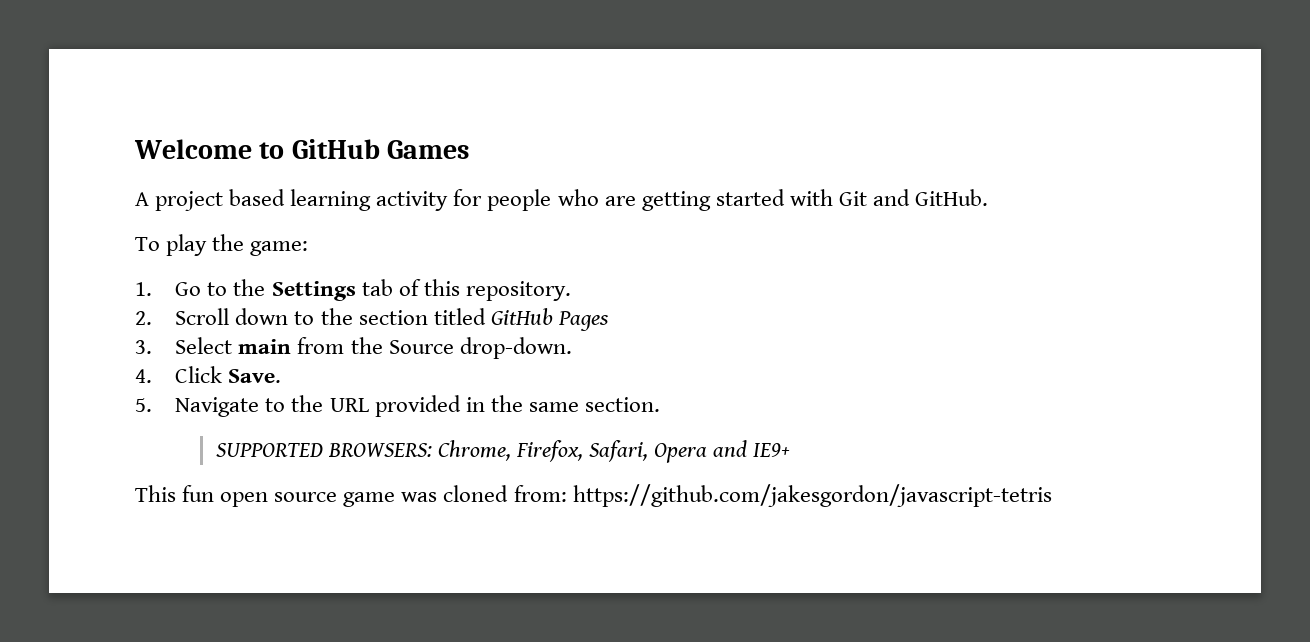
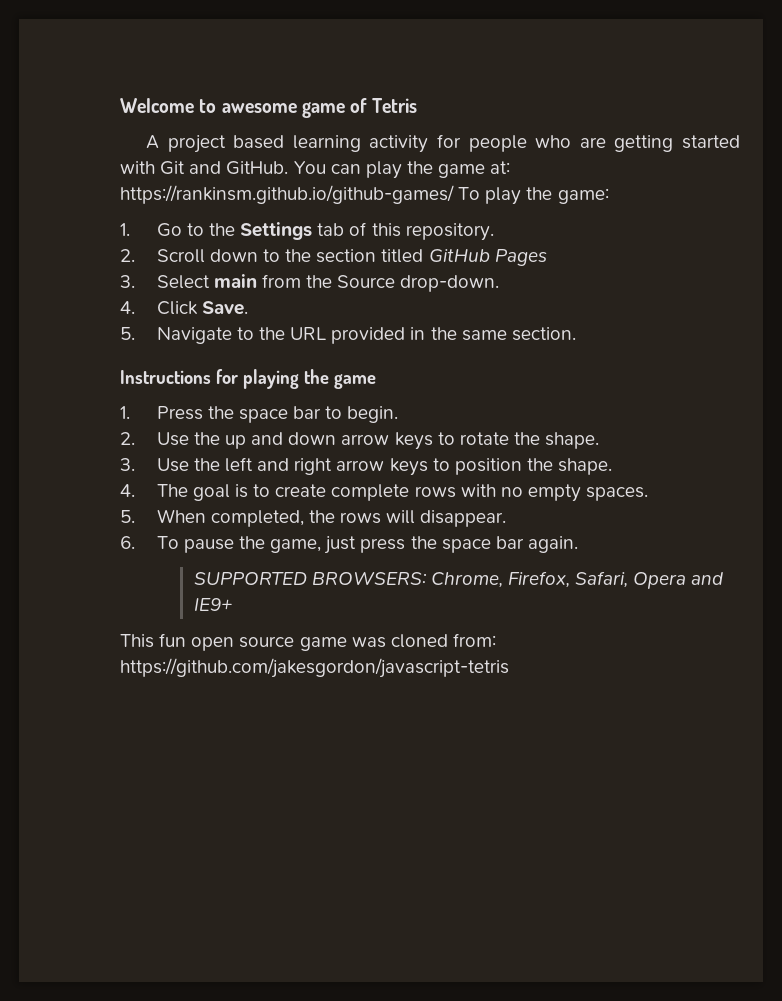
[291,139,470,159] GitHub Games -> [221,98,418,118] awesome game of Tetris
(989, 197) // -> [293,161,511,179] [120,185,454,204] You can play the game at: https://rankinsm.github.io/github-games/
(660, 404) none -> [120,369,376,389] [120,406,399,423] [120,432,600,450] [120,457,613,476] [120,484,649,502] [120,509,507,527] [120,536,578,554] // Instructions for playing the game // 1. Press the space bar to begin. // 2. Use the up and down arrow keys to rotate the shape. // 3. Use the left and right arrow keys to position the shape. // 4. The goal is to create complete rows with no empty spaces. // 5. When completed, the rows will disappear. // 6. To pause the game, just press the space bar again.

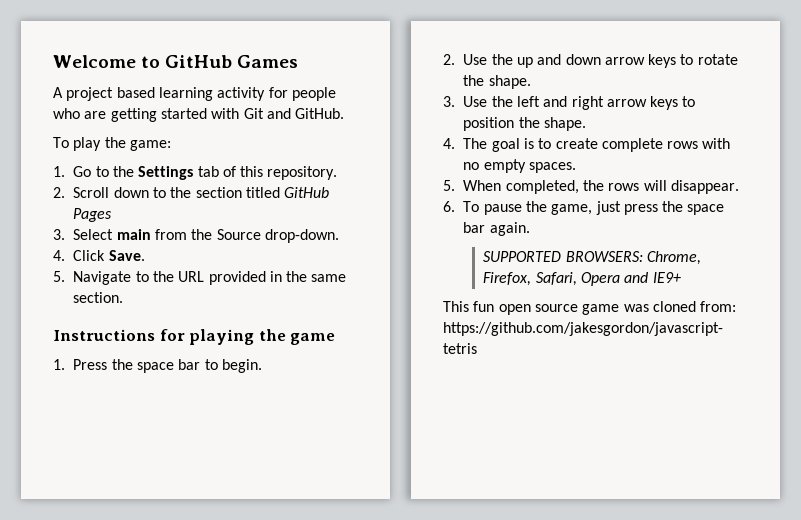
[221,98,418,118] awesome game of Tetris -> [165,55,299,68] GitHub Games
[293,161,511,179] [120,185,454,204] You can play the game at: https://rankinsm.github.io/github-games/ -> (345, 113) //

